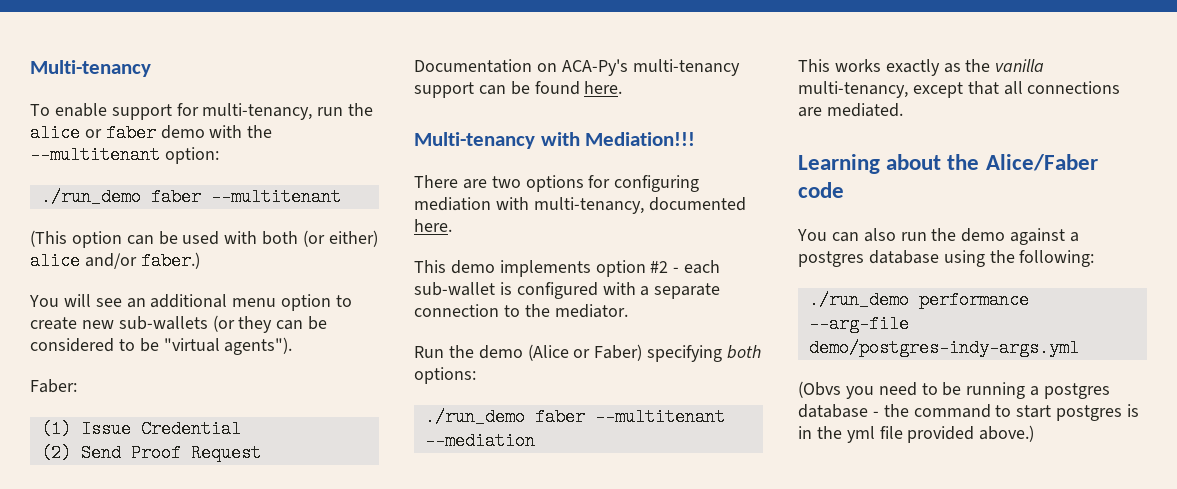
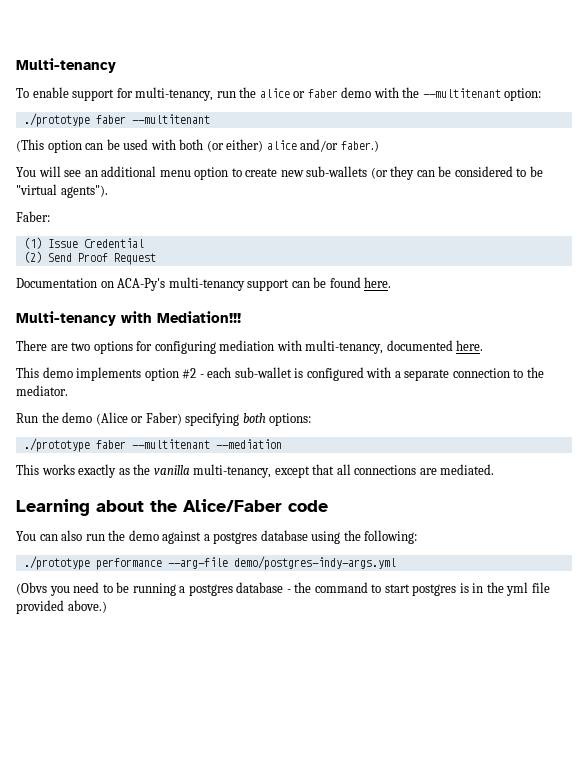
[40,188,141,206] ./run_demo -> [23,113,90,127] ./prototype
[424,408,525,426] ./run_demo -> [23,438,90,452] ./prototype
[808,291,909,309] ./run_demo -> [23,556,90,570] ./prototype

